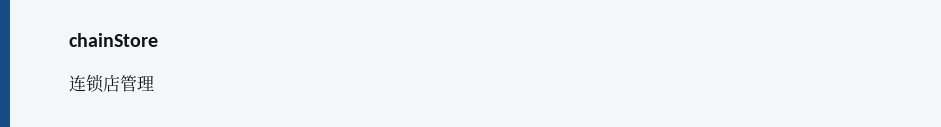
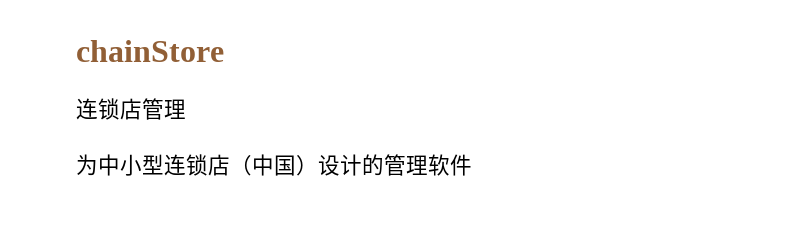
(154, 83) none -> [76,154,472,176] // 为中小型连锁店（中国）设计的管理软件

